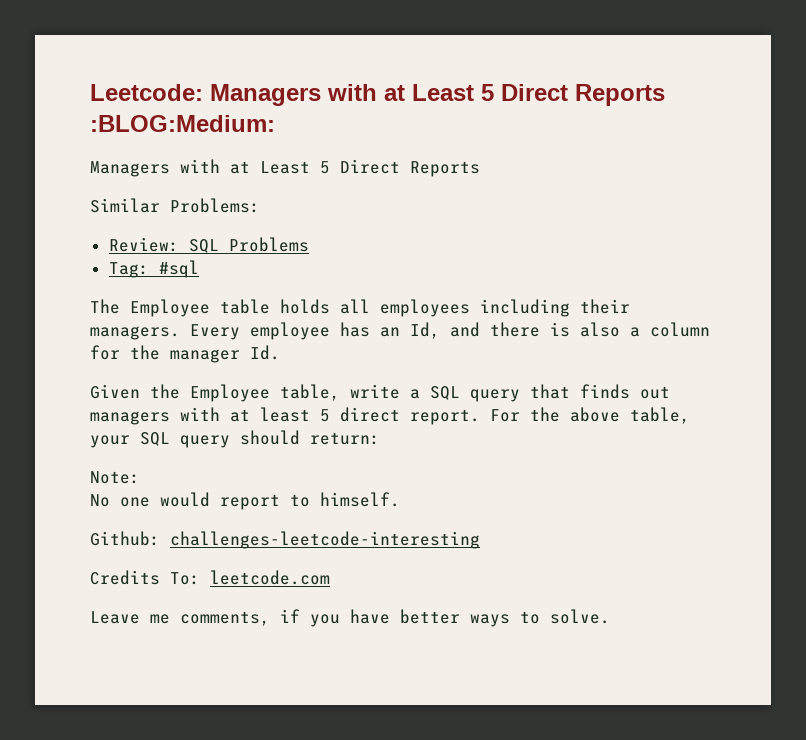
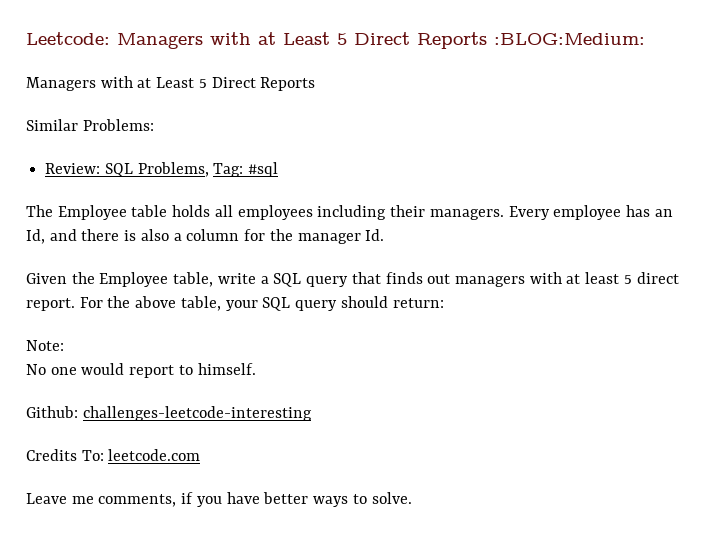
[228,237,309,252] Problems // -> [137,162,209,177] Problems,

